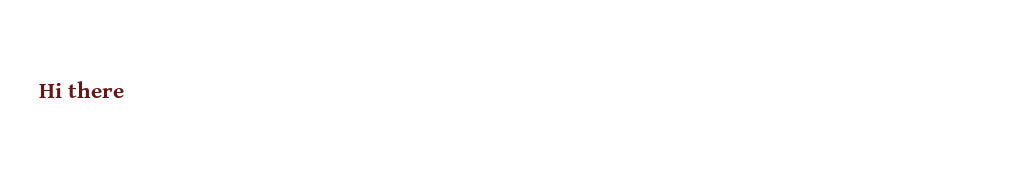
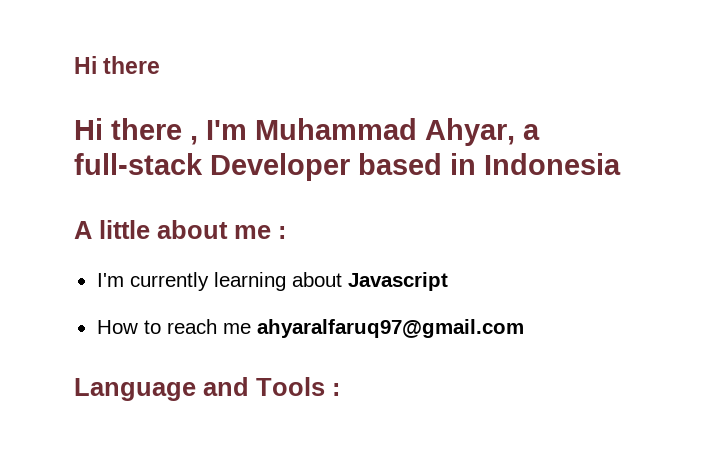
[39,81,125,98] Hi there -> [74,56,161,74] [74,118,540,146] [74,153,621,181] [74,220,286,239] [96,272,448,291] [96,319,524,338] [74,377,340,401] Hi there // Hi there , I'm Muhammad Ahyar, a full-stack Developer based in Indonesia // A little about me : // I'm currently learning about Javascript // How to reach me ahyaralfaruq97@gmail.com // Language and Tools :

